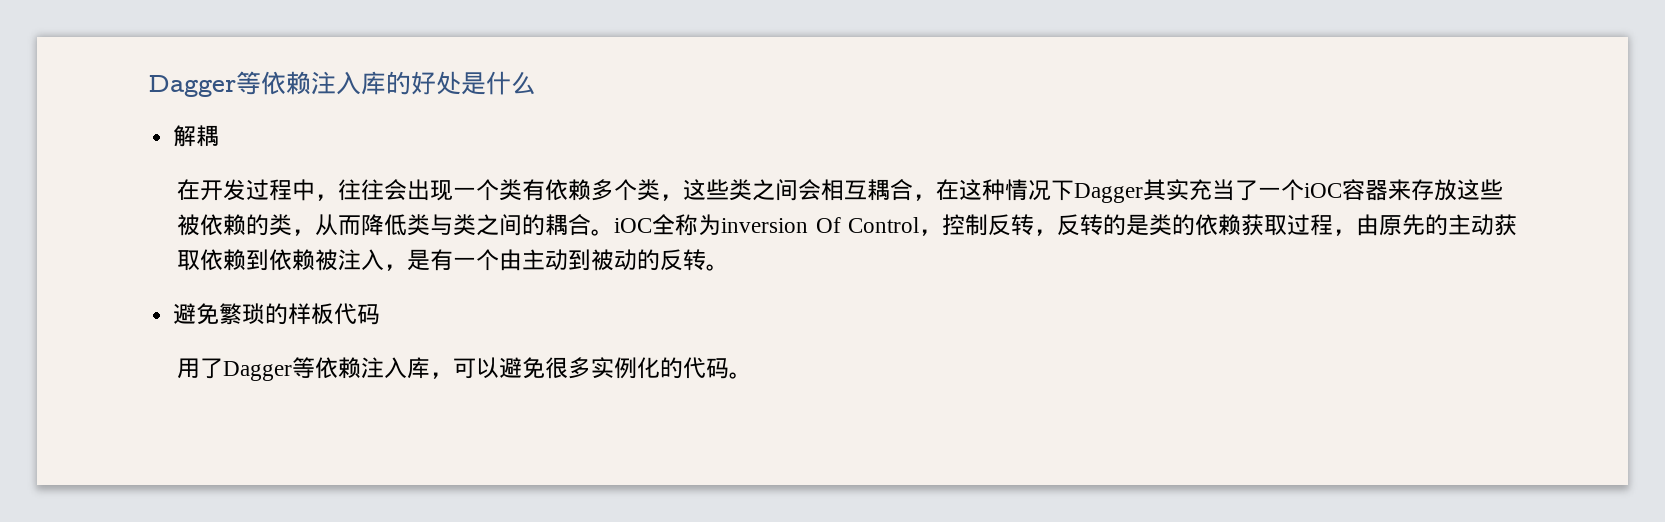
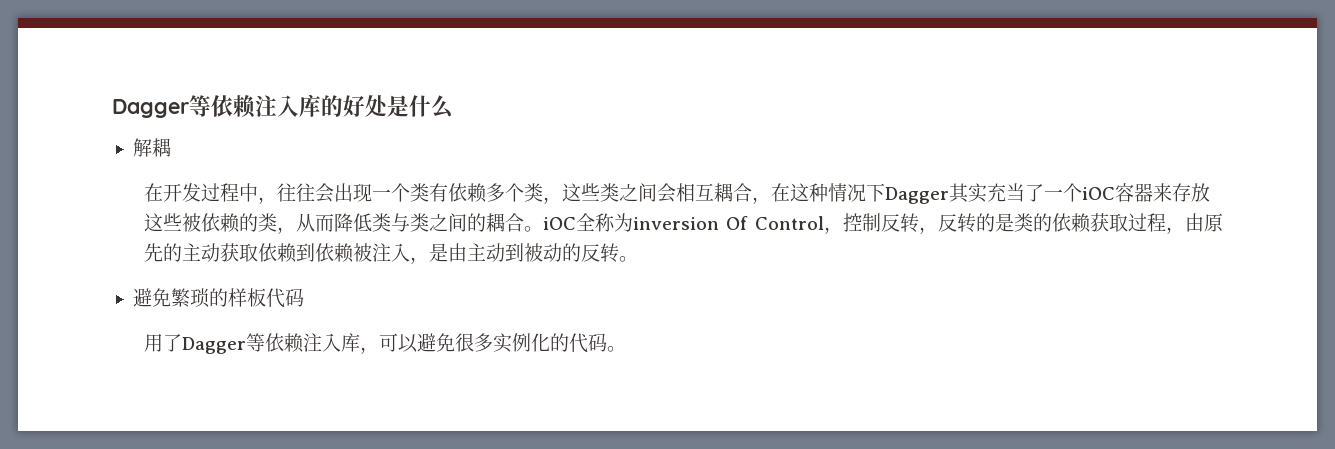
[430,249,500,271] 有一个 -> (448, 252) none

